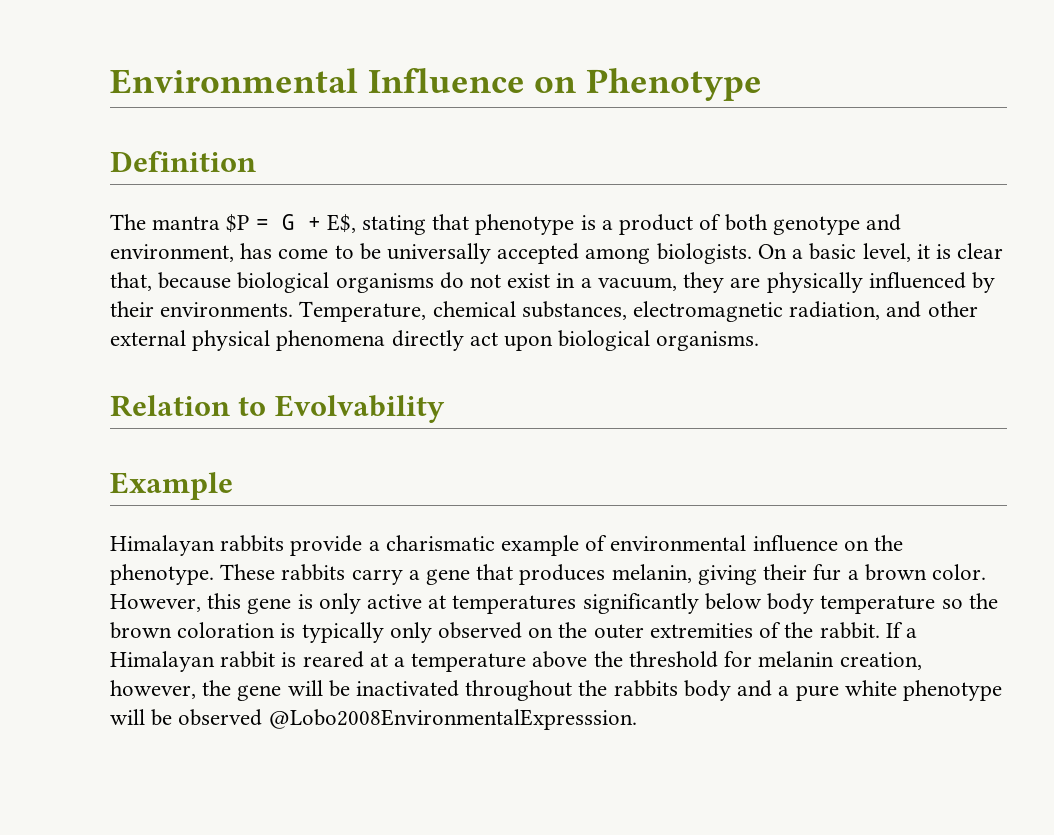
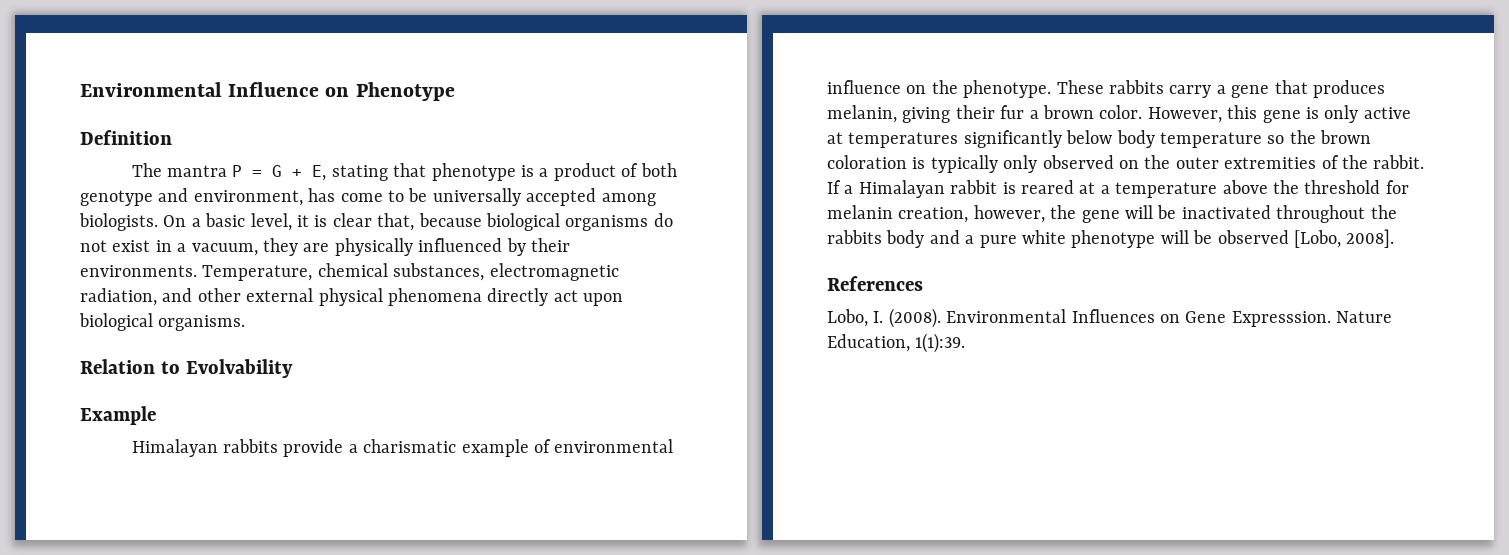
[226,214,250,233] $P -> [232,165,243,177] P
[326,214,356,233] E$, -> [312,165,327,181] E,
[268,709,637,730] @Lobo2008EnvironmentalExpresssion. -> [1294,229,1395,248] [827,276,923,291] [827,308,1393,328] [827,333,966,353] [Lobo, 2008]. // References // Lobo, I. (2008). Environmental Influences on Gene Expresssion. Nature Education, 1(1):39.

